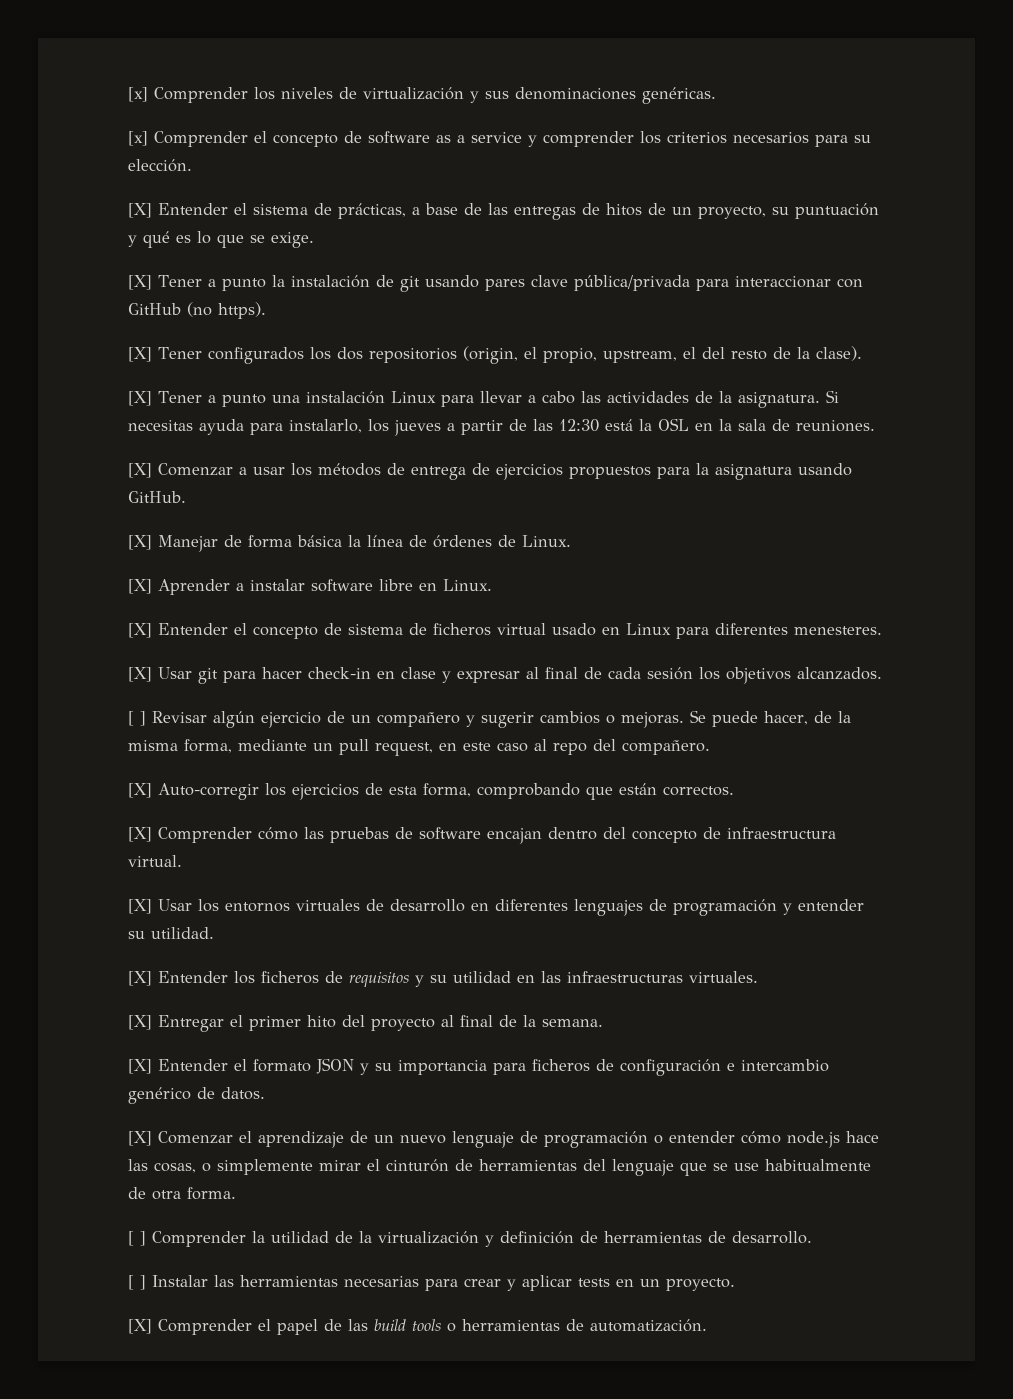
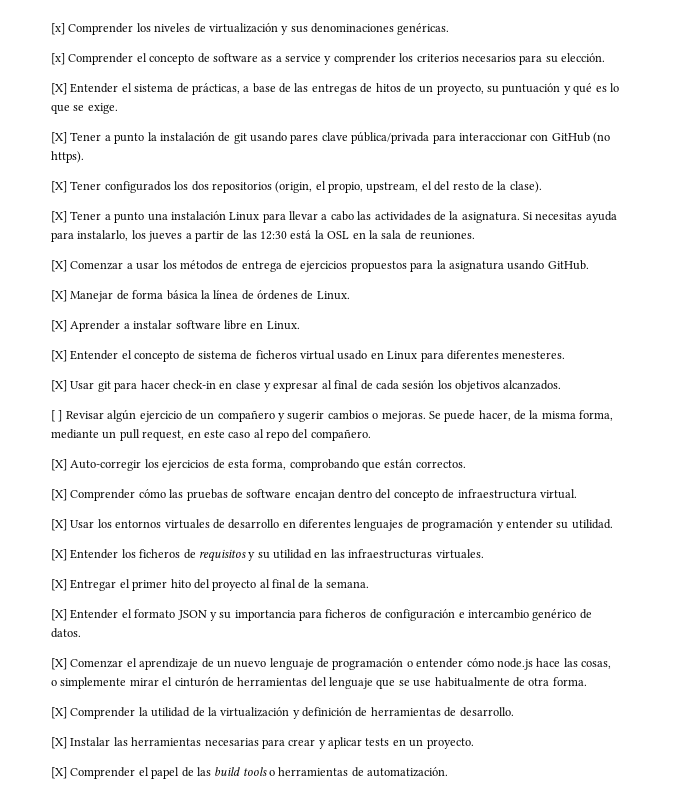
[128,1231,146,1246] [ ] -> [51,707,67,719] [X]
[128,1275,146,1290] [ ] -> [51,737,67,749] [X]

